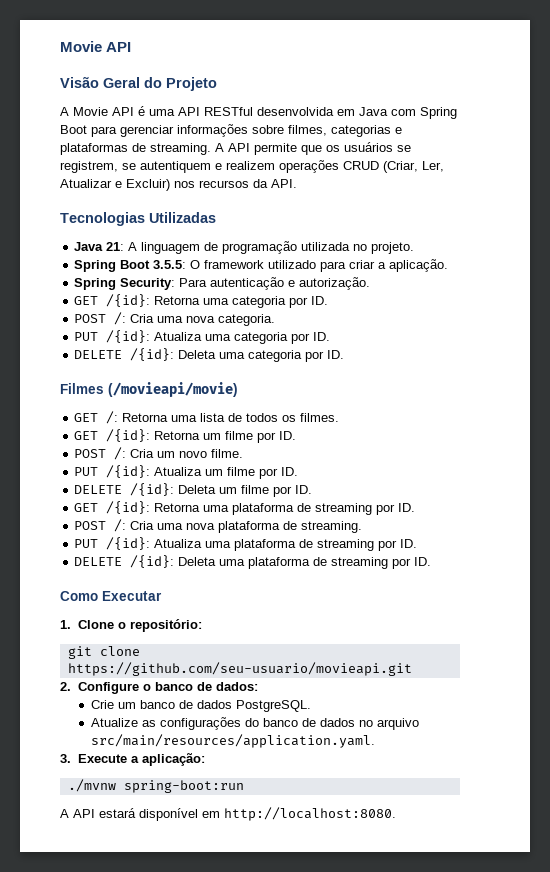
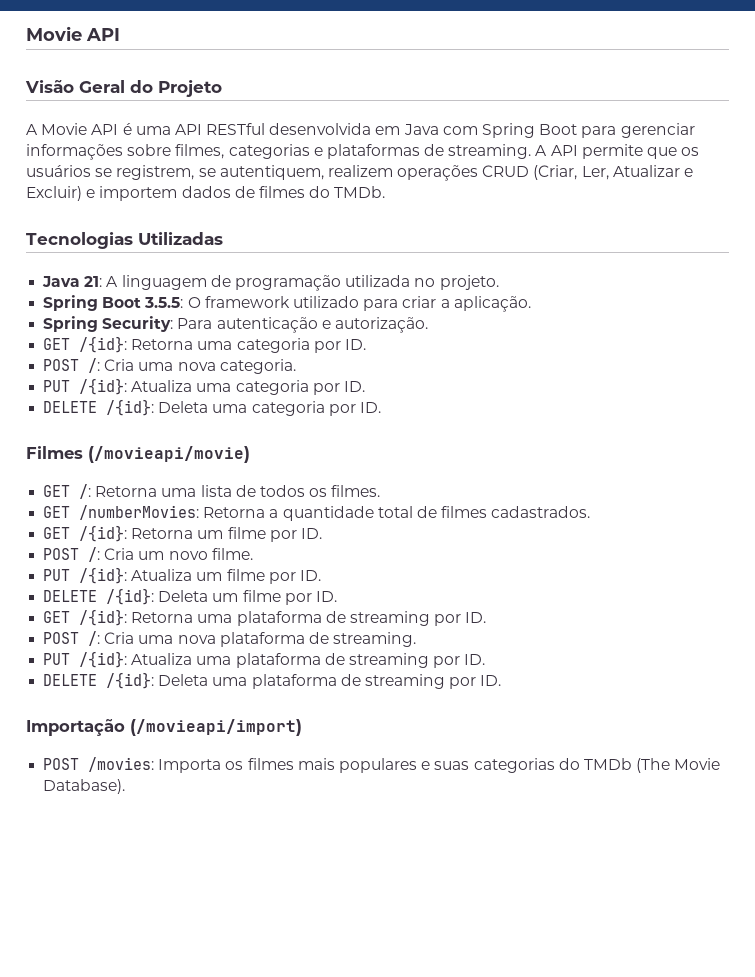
[140,161,222,173] autentiquem e -> [219,165,324,180] autentiquem,
[174,179,297,188] nos recursos da API. -> [86,186,386,201] e importem dados de filmes do TMDb.
(340, 417) none -> [43,505,591,521] // GET /numberMovies: Retorna a quantidade total de filmes cadastrados.
[60,591,162,601] [60,619,202,632] [67,646,140,659] [67,662,412,676] [60,682,258,694] [90,700,311,712] [90,717,419,730] [90,734,375,748] [60,753,205,766] [67,779,244,793] [60,807,396,821] Como Executar // 1. Clone o repositório: // git clone https://github.com/seu-usuario/movieapi.git // 2. Configure o banco de dados: // Crie um banco de dados PostgreSQL. // Atualize as configurações do banco de dados no arquivo src/main/resources/application.yaml. // 3. Execute a aplicação: // ./mvnw spring-boot:run // A API estará disponível em http://localhost:8080. -> [26,719,302,736] [43,757,721,773] [43,779,126,794] Importação (/movieapi/import) // POST /movies: Importa os filmes mais populares e suas categorias do TMDb (The Movie Database).

